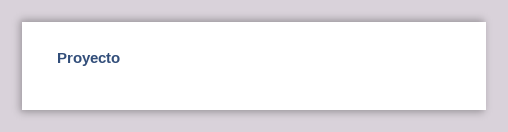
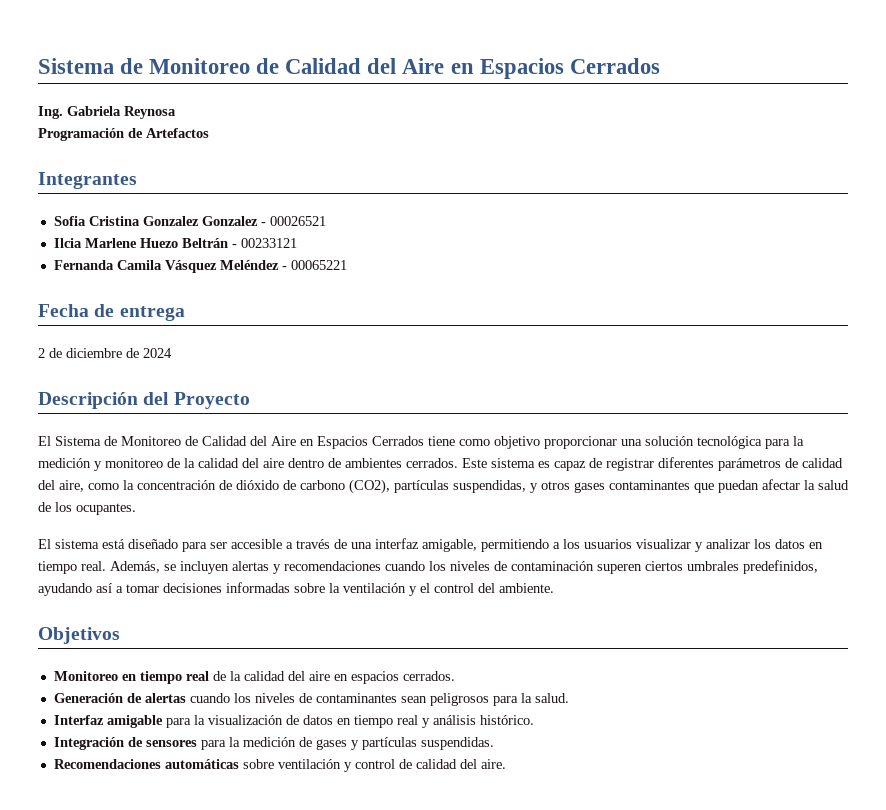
[57,53,120,66] Proyecto -> [38,58,660,79] [38,106,176,119] [38,128,209,141] [38,172,137,189] [53,216,326,226] [53,238,297,248] [53,260,347,273] [38,304,185,321] [38,348,172,358] [38,392,250,409] [38,436,804,449] [38,457,843,471] [38,479,849,494] [38,502,136,515] [38,538,823,552] [38,560,818,574] [38,582,554,596] [38,627,120,644] [53,671,455,684] [53,693,569,706] [53,715,534,728] [53,737,494,750] [53,759,506,772] Sistema de Monitoreo de Calidad del Aire en Espacios Cerrados // Ing. Gabriela Reynosa // Programación de Artefactos // Integrantes // Sofia Cristina Gonzalez Gonzalez - 00026521 // Ilcia Marlene Huezo Beltrán - 00233121 // Fernanda Camila Vásquez Meléndez - 00065221 // Fecha de entrega // 2 de diciembre de 2024 // Descripción del Proyecto // El Sistema de Monitoreo de Calidad del Aire en Espacios Cerrados tiene como objetivo proporcionar una solución tecnológica para la medición y monitoreo de la calidad del aire dentro de ambientes cerrados. Este sistema es capaz de registrar diferentes parámetros de calidad del aire, como la concentración de dióxido de carbono (CO2), partículas suspendidas, y otros gases contaminantes que puedan afectar la salud de los ocupantes. // El sistema está diseñado para ser accesible a través de una interfaz amigable, permitiendo a los usuarios visualizar y analizar los datos en tiempo real. Además, se incluyen alertas y recomendaciones cuando los niveles de contaminación superen ciertos umbrales predefinidos, ayudando así a tomar decisiones informadas sobre la ventilación y el control del ambiente. // Objetivos // Monitoreo en tiempo real de la calidad del aire en espacios cerrados. // Generación de alertas cuando los niveles de contaminantes sean peligrosos para la salud. // Interfaz amigable para la visualización de datos en tiempo real y análisis histórico. // Integración de sensores para la medición de gases y partículas suspendidas. // Recomendaciones automáticas sobre ventilación y control de calidad del aire.

